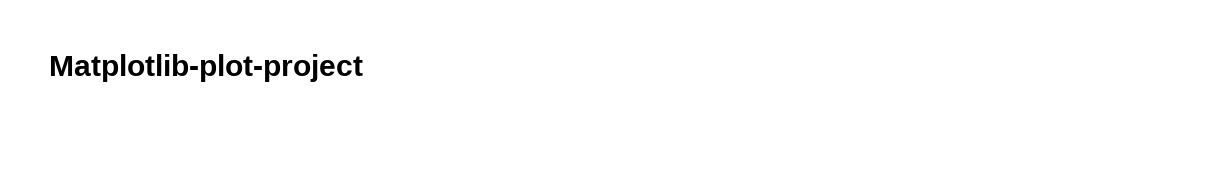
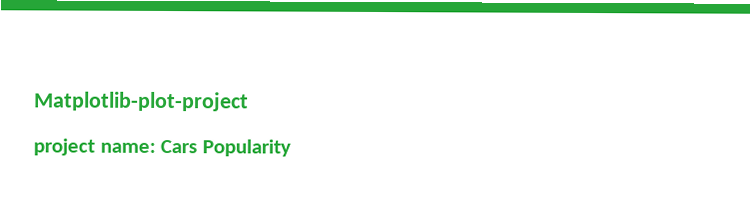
(363, 68) none -> [33,138,291,157] // project name: Cars Popularity

